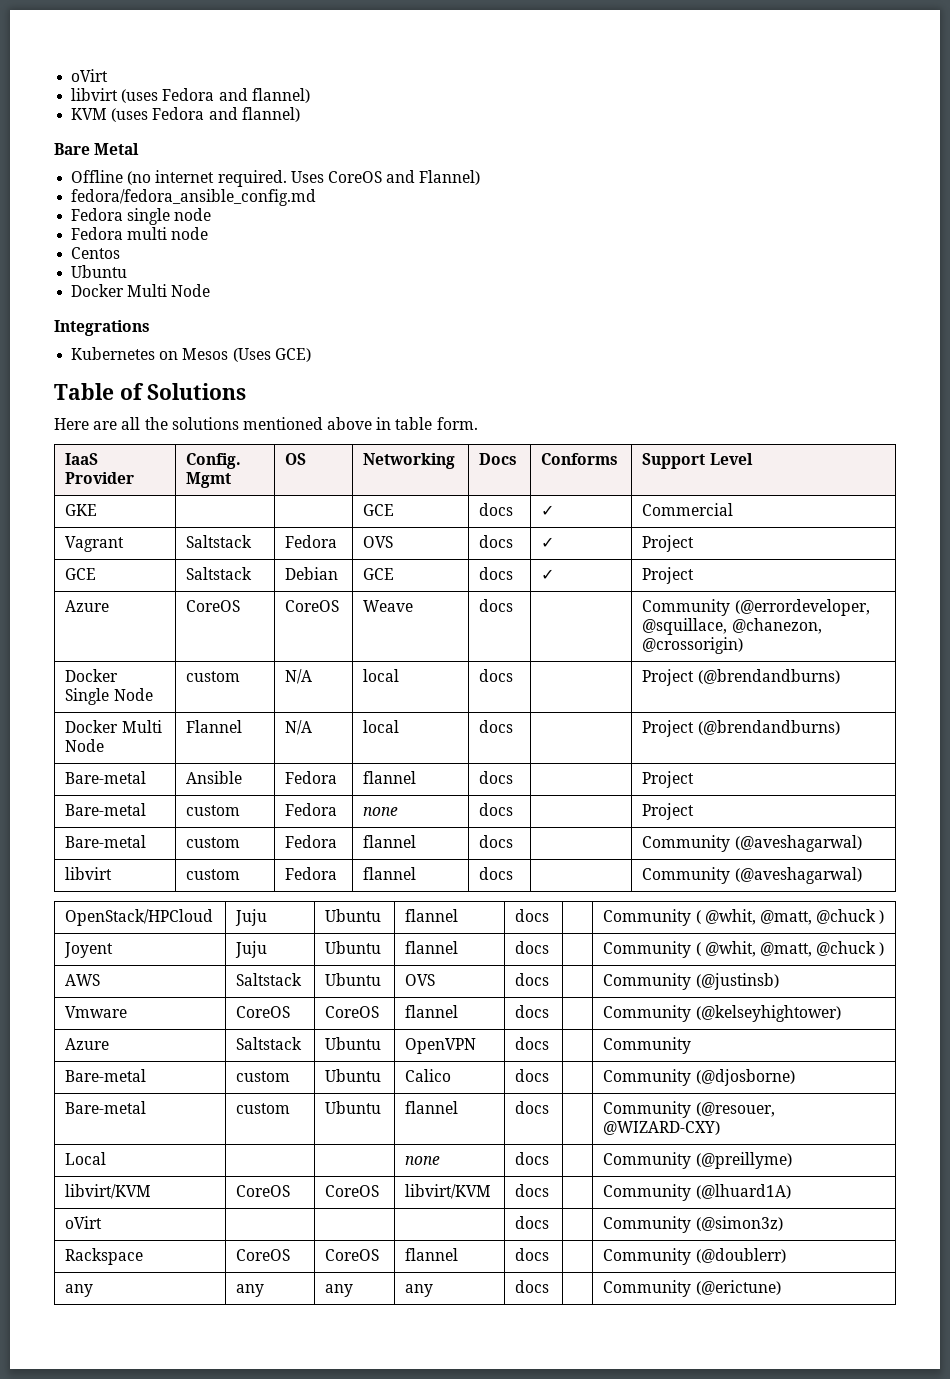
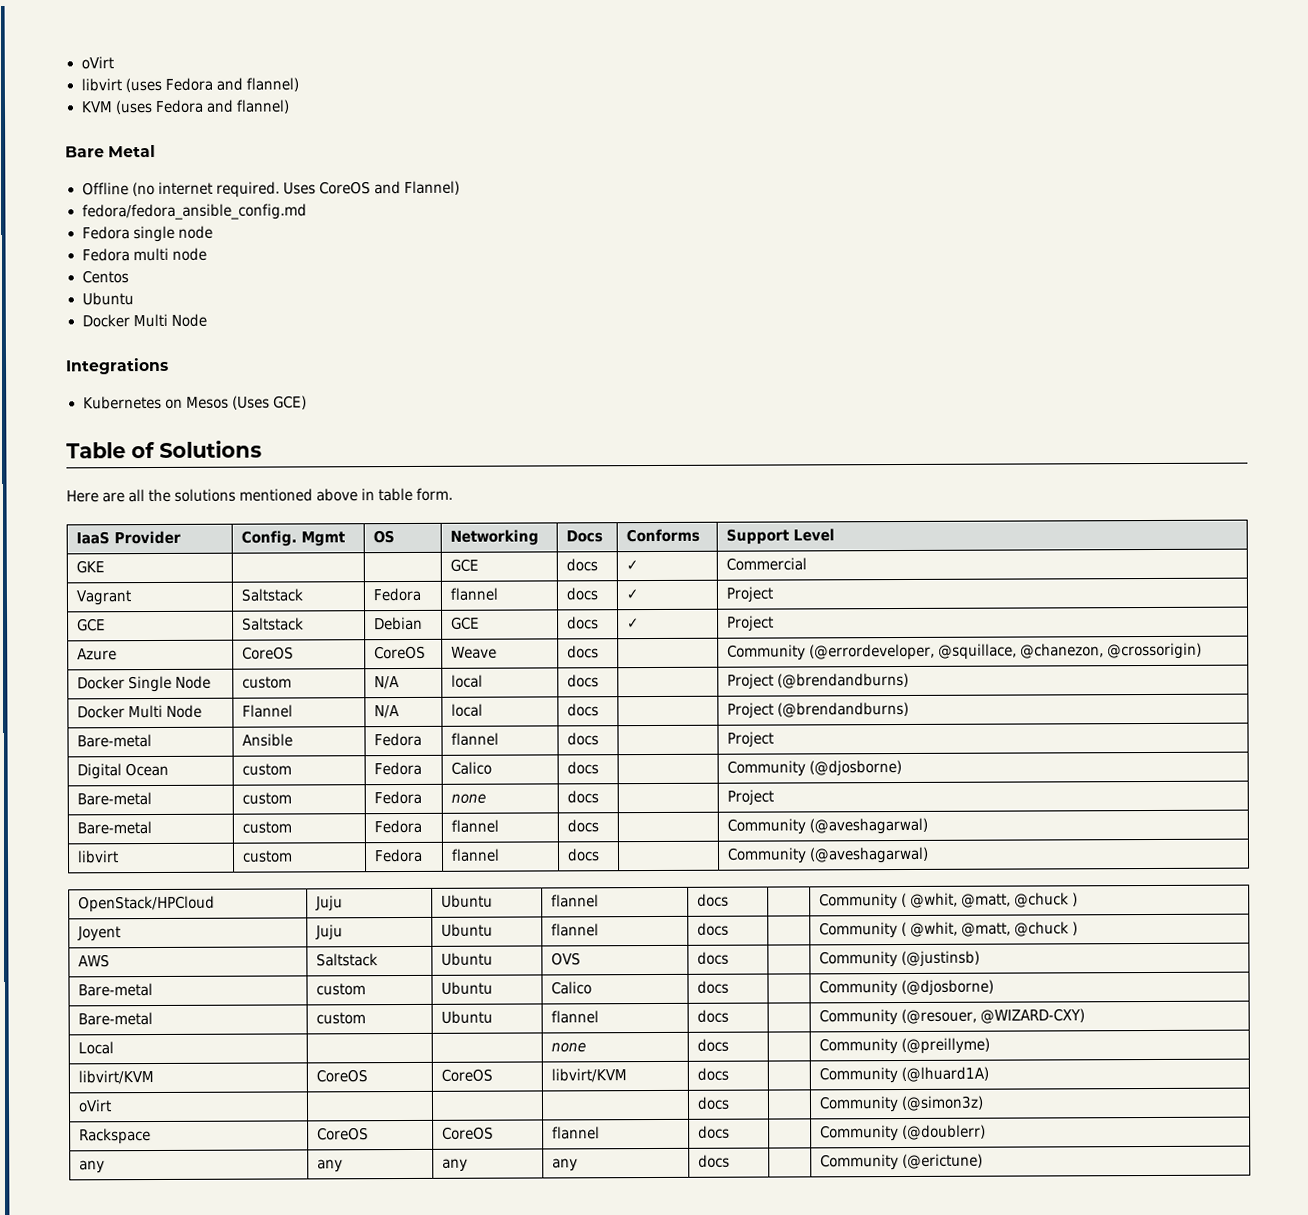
[363,536,394,548] OVS -> [450,587,499,601] flannel
(695, 779) none -> [77,762,170,780] [242,763,293,776] [374,761,423,776] [451,761,493,775] [567,761,600,775] [727,760,903,777] // Digital Ocean | custom | Fedora | Calico | docs | | Community (@djosborne)
[65,1006,128,1018] [236,1006,291,1018] [325,1006,380,1018] [405,1005,459,1018] [515,1005,550,1018] [603,1005,841,1022] [65,1038,110,1050] [236,1037,303,1050] [325,1037,382,1050] [405,1038,477,1054] [515,1037,550,1050] [603,1037,692,1054] // Vmware | CoreOS | CoreOS | flannel | docs | | Community (@kelseyhightower) // Azure | Saltstack | Ubuntu | OpenVPN | docs | | Community -> (981, 959) none

